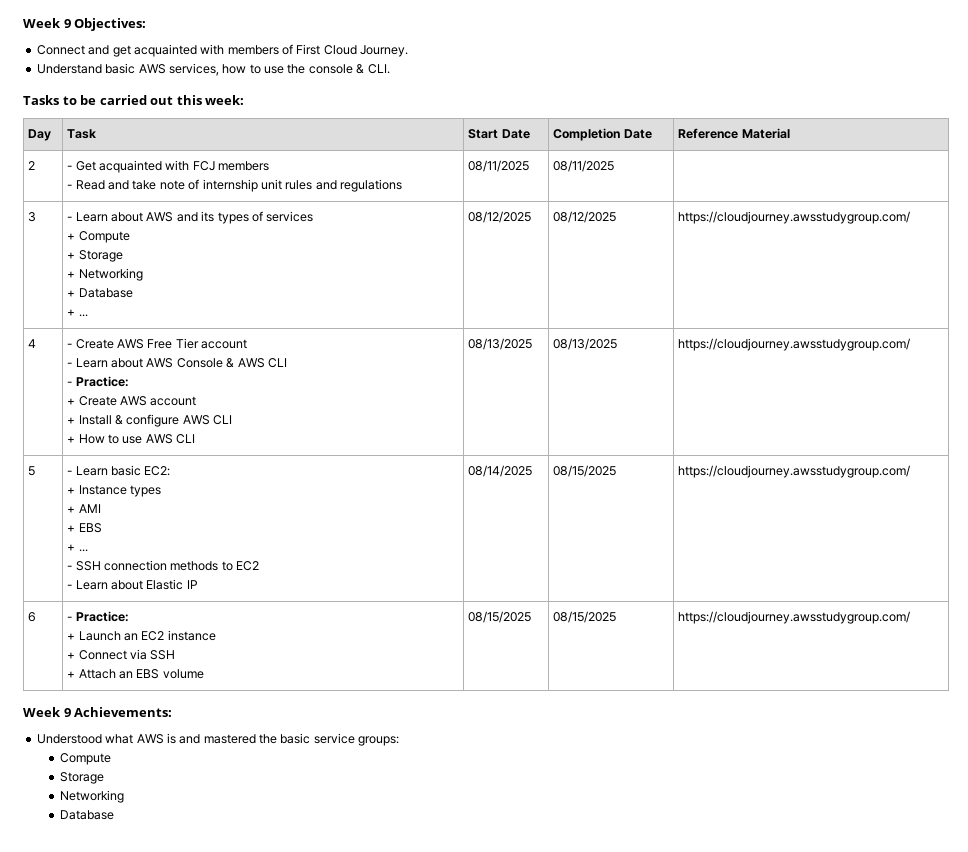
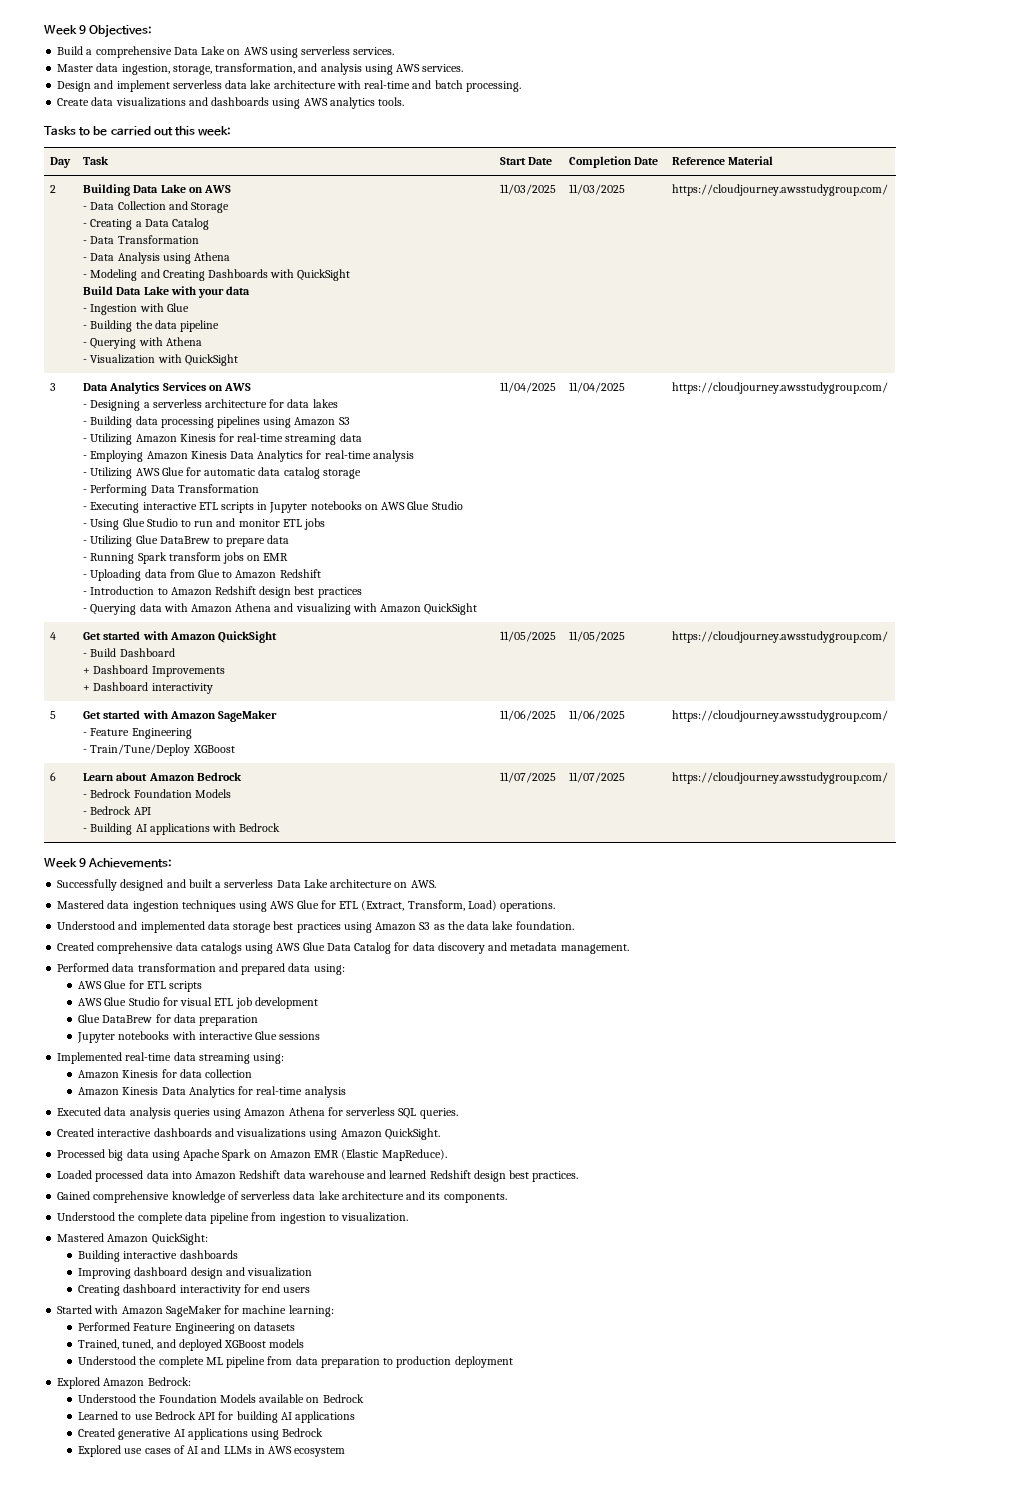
[36,44,409,57] [36,63,390,76] Connect and get acquainted with members of First Cloud Journey. // Understand basic AWS services, how to use the console & CLI. -> [57,46,395,58] [57,63,464,75] [57,80,521,92] [57,97,405,109] Build a comprehensive Data Lake on AWS using serverless services. // Master data ingestion, storage, transformation, and analysis using AWS services. // Design and implement serverless data lake architecture with real-time and batch processing. // Create data visualizations and dashboards using AWS analytics tools.
[67,160,270,173] [67,179,403,192] [468,160,530,172] [553,160,615,172] [28,212,37,222] [67,211,314,224] [67,231,130,243] [67,250,123,262] [67,268,143,281] [67,288,133,298] [67,309,88,317] [468,211,532,223] [553,211,617,223] [678,211,911,224] [28,339,37,348] [67,338,248,349] [67,358,287,368] [67,376,129,387] [67,396,197,406] [67,414,233,427] [67,434,196,444] [468,338,533,350] [553,338,618,350] [678,338,911,351] [28,466,36,476] [67,465,171,476] [67,485,162,497] [67,504,101,513] [67,523,102,533] [67,544,88,552] [67,560,260,571] [67,579,198,590] [468,465,533,477] [553,465,617,477] [678,465,911,478] [28,612,37,622] [67,611,129,622] [67,630,216,641] [67,649,176,660] [67,669,204,679] [468,611,532,623] [553,611,617,623] [678,611,911,624] [23,707,173,717] [36,733,400,746] [60,753,112,765] [60,772,105,784] [60,790,125,803] [60,810,115,820] - Get acquainted with FCJ members // - Read and take note of internship unit rules and regulations | 08/11/2025 | 08/11/2025 | // 3 | - Learn about AWS and its types of services // + Compute // + Storage // + Networking // + Database // + ... | 08/12/2025 | 08/12/2025 | https://cloudjourney.awsstudygroup.com/ // 4 | - Create AWS Free Tier account // - Learn about AWS Console & AWS CLI // - Practice: // + Create AWS account // + Install & configure AWS CLI // + How to use AWS CLI | 08/13/2025 | 08/13/2025 | https://cloudjourney.awsstudygroup.com/ // 5 | - Learn basic EC2: // + Instance types // + AMI // + EBS // + ... // - SSH connection methods to EC2 // - Learn about Elastic IP | 08/14/2025 | 08/15/2025 | https://cloudjourney.awsstudygroup.com/ // 6 | - Practice: // + Launch an EC2 instance // + Connect via SSH // + Attach an EBS volume | 08/15/2025 | 08/15/2025 | https://cloudjourney.awsstudygroup.com/ // Week 9 Achievements: // Understood what AWS is and mastered the basic service groups: // Compute // Storage // Networking // Database -> [83,184,231,196] [83,201,229,213] [83,218,209,230] [83,235,199,244] [83,252,230,264] [83,269,351,281] [83,286,251,298] [83,303,189,315] [83,320,219,332] [83,337,202,349] [83,354,238,366] [500,184,557,195] [569,184,626,195] [672,184,889,196] [50,383,57,391] [83,382,251,394] [83,399,338,411] [83,416,350,428] [83,433,362,445] [83,450,414,462] [83,467,361,479] [83,484,259,496] [83,501,463,513] [83,518,326,530] [83,535,290,547] [83,552,289,564] [83,569,321,581] [83,586,362,598] [83,603,478,615] [500,382,557,393] [569,382,626,393] [672,382,889,394] [50,632,57,640] [83,631,277,643] [83,648,175,657] [83,665,225,677] [83,682,213,694] [500,631,557,642] [569,631,626,642] [672,631,889,643] [50,711,57,719] [83,710,277,722] [83,728,192,739] [83,744,235,756] [500,710,557,721] [569,710,626,721] [672,710,889,722] [50,772,57,781] [83,772,242,781] [83,789,231,798] [83,806,151,815] [83,823,281,835] [500,772,557,783] [569,772,626,783] [672,772,889,784] [44,858,173,868] [57,879,436,891] [57,900,556,912] [57,921,574,933] [57,942,629,954] [57,963,345,975] [78,980,203,992] [78,997,318,1009] [78,1014,259,1026] [77,1031,321,1043] [57,1052,285,1064] [78,1069,253,1079] [78,1086,346,1098] [57,1107,458,1119] [57,1128,440,1140] [57,1149,447,1161] [57,1170,579,1182] [57,1191,507,1203] [57,1212,409,1224] [57,1233,208,1245] [78,1250,238,1262] [78,1267,313,1279] [78,1284,311,1296] [57,1305,334,1317] [78,1322,296,1334] [78,1339,305,1351] [78,1356,513,1368] [57,1377,191,1389] [78,1394,364,1403] [78,1411,356,1423] [78,1428,324,1440] [78,1445,346,1457] Building Data Lake on AWS // - Data Collection and Storage // - Creating a Data Catalog // - Data Transformation // - Data Analysis using Athena // - Modeling and Creating Dashboards with QuickSight // Build Data Lake with your data // - Ingestion with Glue // - Building the data pipeline // - Querying with Athena // - Visualization with QuickSight | 11/03/2025 | 11/03/2025 | https://cloudjourney.awsstudygroup.com/ // 3 | Data Analytics Services on AWS // - Designing a serverless architecture for data lakes // - Building data processing pipelines using Amazon S3 // - Utilizing Amazon Kinesis for real-time streaming data // - Employing Amazon Kinesis Data Analytics for real-time analysis // - Utilizing AWS Glue for automatic data catalog storage // - Performing Data Transformation // - Executing interactive ETL scripts in Jupyter notebooks on AWS Glue Studio // - Using Glue Studio to run and monitor ETL jobs // - Utilizing Glue DataBrew to prepare data // - Running Spark transform jobs on EMR // - Uploading data from Glue to Amazon Redshift // - Introduction to Amazon Redshift design best practices // - Querying data with Amazon Athena and visualizing with Amazon QuickSight | 11/04/2025 | 11/04/2025 | https://cloudjourney.awsstudygroup.com/ // 4 | Get started with Amazon QuickSight // - Build Dashboard // + Dashboard Improvements // + Dashboard interactivity | 11/05/2025 | 11/05/2025 | https://cloudjourney.awsstudygroup.com/ // 5 | Get started with Amazon SageMaker // - Feature Engineering // - Train/Tune/Deploy XGBoost | 11/06/2025 | 11/06/2025 | https://cloudjourney.awsstudygroup.com/ // 6 | Learn about Amazon Bedrock // - Bedrock Foundation Models // - Bedrock API // - Building AI applications with Bedrock | 11/07/2025 | 11/07/2025 | https://cloudjourney.awsstudygroup.com/ // Week 9 Achievements: // Successfully designed and built a serverless Data Lake architecture on AWS. // Mastered data ingestion techniques using AWS Glue for ETL (Extract, Transform, Load) operations. // Understood and implemented data storage best practices using Amazon S3 as the data lake foundation. // Created comprehensive data catalogs using AWS Glue Data Catalog for data discovery and metadata management. // Performed data transformation and prepared data using: // AWS Glue for ETL scripts // AWS Glue Studio for visual ETL job development // Glue DataBrew for data preparation // Jupyter notebooks with interactive Glue sessions // Implemented real-time data streaming using: // Amazon Kinesis for data collection // Amazon Kinesis Data Analytics for real-time analysis // Executed data analysis queries using Amazon Athena for serverless SQL queries. // Created interactive dashboards and visualizations using Amazon QuickSight. // Processed big data using Apache Spark on Amazon EMR (Elastic MapReduce). // Loaded processed data into Amazon Redshift data warehouse and learned Redshift design best practices. // Gained comprehensive knowledge of serverless data lake architecture and its components. // Understood the complete data pipeline from ingestion to visualization. // Mastered Amazon QuickSight: // Building interactive dashboards // Improving dashboard design and visualization // Creating dashboard interactivity for end users // Started with Amazon SageMaker for machine learning: // Performed Feature Engineering on datasets // Trained, tuned, and deployed XGBoost models // Understood the complete ML pipeline from data preparation to production deployment // Explored Amazon Bedrock: // Understood the Foundation Models available on Bedrock // Learned to use Bedrock API for building AI applications // Created generative AI applications using Bedrock // Explored use cases of AI and LLMs in AWS ecosystem

